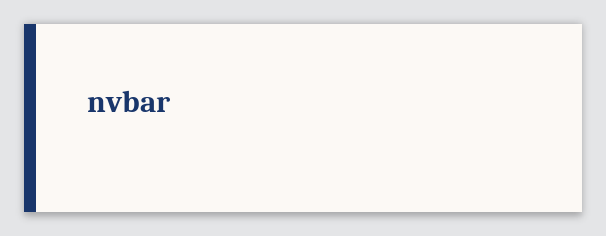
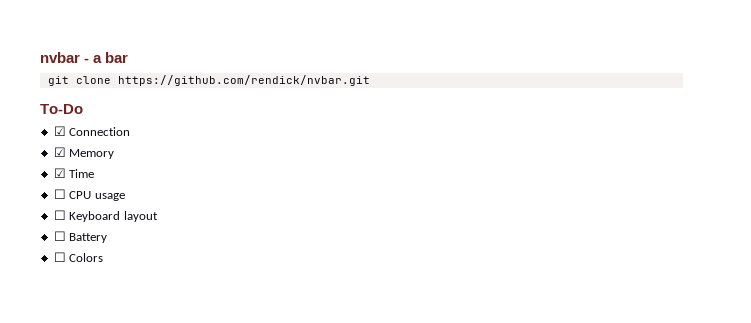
(171, 101) none -> [84,52,129,63] [47,75,370,86] [40,104,83,114] [53,126,131,136] [53,147,115,159] [53,168,95,178] [53,189,125,201] [53,210,158,222] [53,231,108,243] [53,252,104,262] - a bar // git clone https://github.com/rendick/nvbar.git // To-Do // ☑ Connection // ☑ Memory // ☑ Time // ☐ CPU usage // ☐ Keyboard layout // ☐ Battery // ☐ Colors

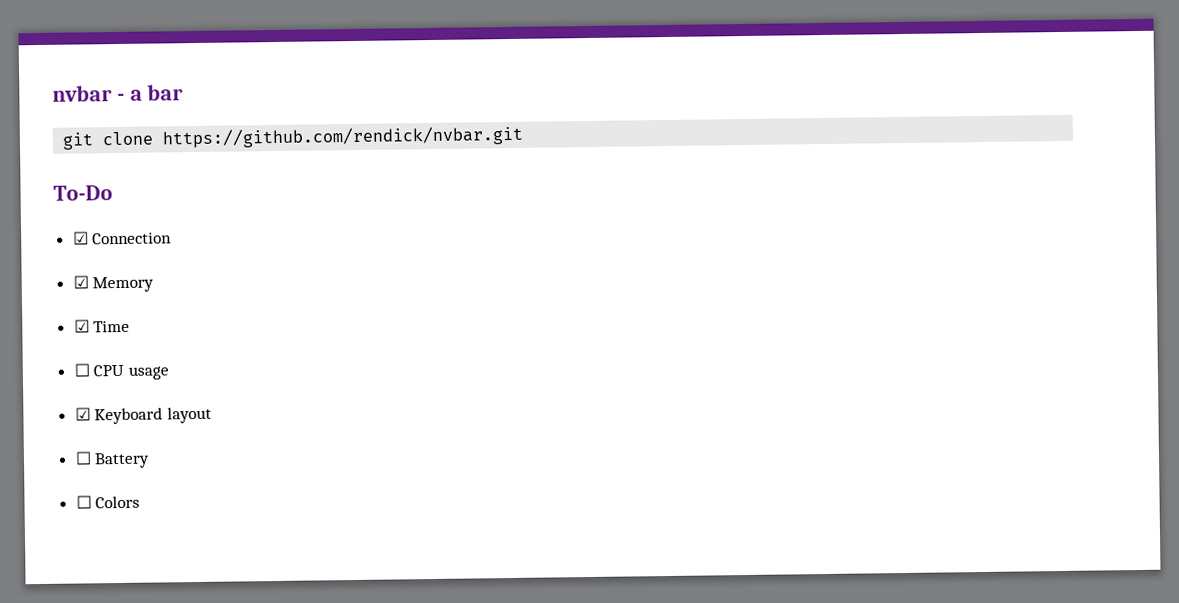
[53,210,66,220] ☐ -> [74,407,91,421] ☑

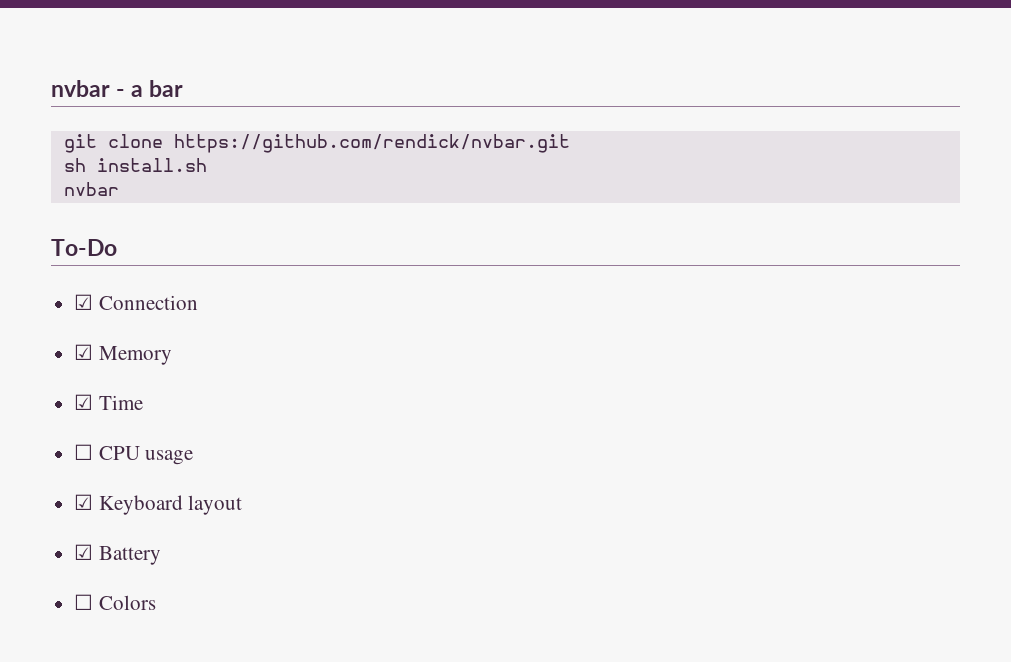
(524, 137) none -> [63,158,207,172] [63,182,119,196] // sh install.sh // nvbar
[74,451,92,465] ☐ -> [74,544,94,560] ☑

